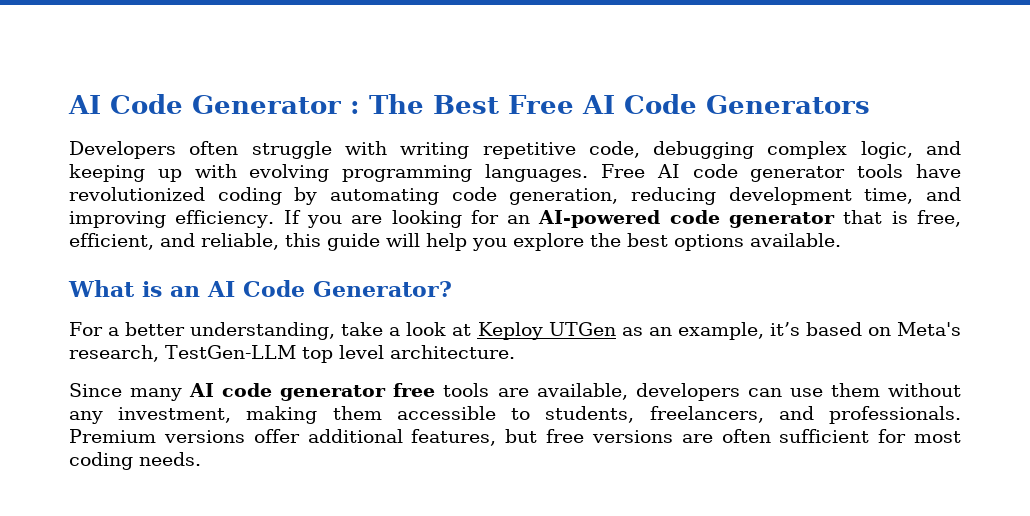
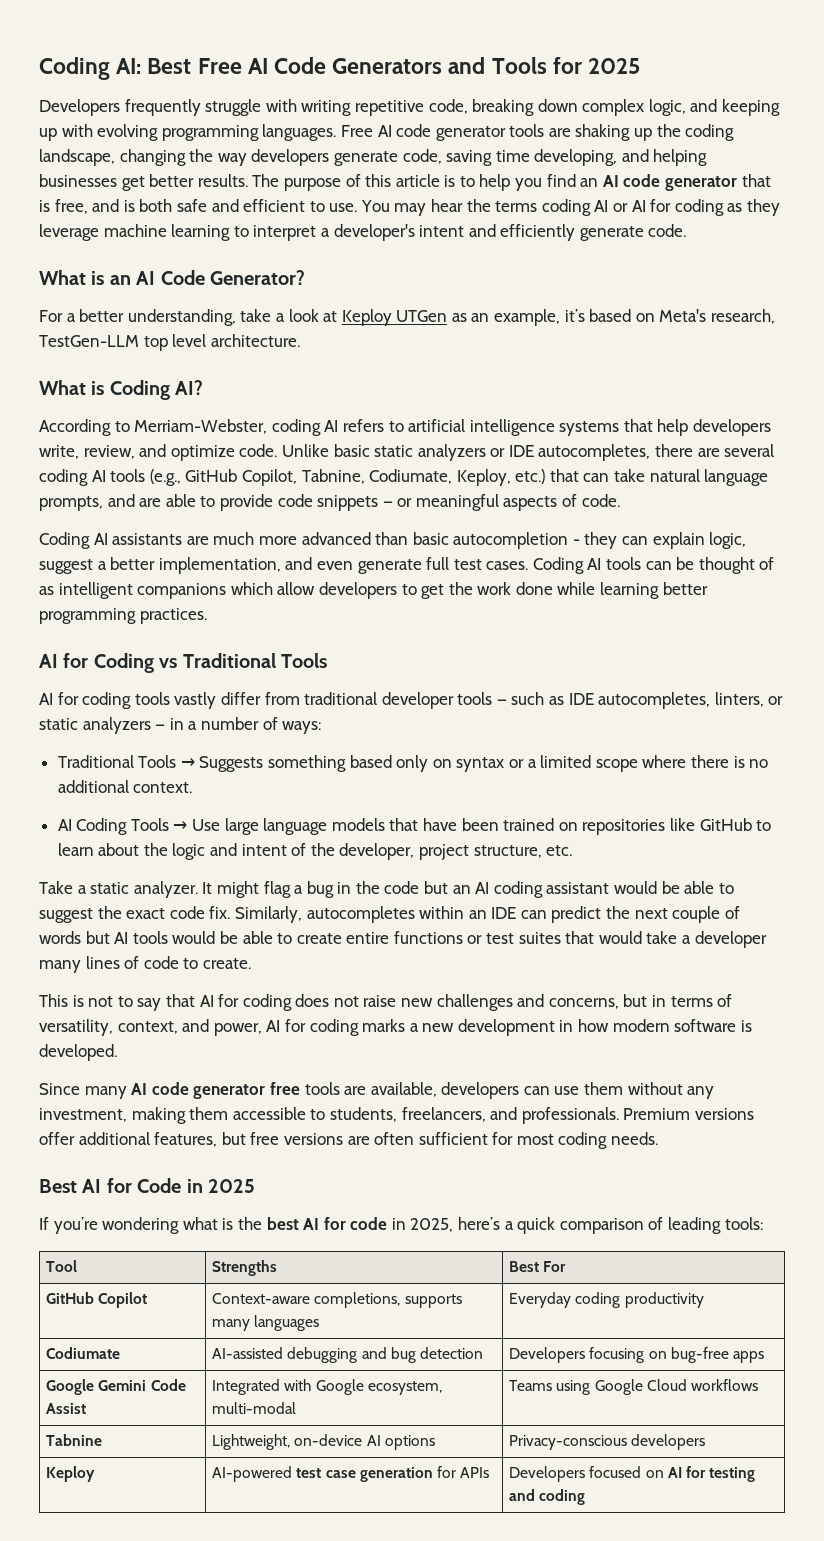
[68,94,424,114] AI Code Generator : The -> [39,57,142,80] Coding AI:
[69,141,239,159] // Developers often -> [448,57,641,74] [39,99,201,116] and Tools for 2025 // Developers frequently
[653,141,755,159] debugging -> [472,99,578,116] breaking down
[916,164,962,178] [69,187,961,205] [69,210,661,228] have revolutionized coding by automating code generation, reducing development time, and improving efficiency. If you are looking for an AI-powered -> [548,124,735,141] [39,149,708,166] [39,174,619,191] are shaking up the coding landscape, changing the way developers generate code, saving time developing, and helping businesses get better results. The purpose of this article is to help you find an AI
[69,233,841,251] efficient, and reliable, this guide will help you explore the best options available. -> [92,199,780,216] [39,224,687,241] and is both safe and efficient to use. You may hear the terms coding AI or AI for coding as they leverage machine learning to interpret a developer's intent and efficiently generate code.
(515, 352) none -> [39,380,204,400] [39,419,772,436] [39,444,775,461] [39,469,769,486] [39,494,620,511] [39,532,747,549] [39,557,775,574] [39,582,708,599] [39,608,207,624] [39,653,327,673] [39,692,784,709] [39,717,322,734] [57,755,769,772] [57,780,193,793] [57,818,772,835] [57,843,573,860] [39,881,734,898] [39,906,740,923] [39,931,767,948] [39,956,251,973] [39,994,733,1011] [39,1019,752,1036] [39,1044,117,1061] // What is Coding AI? // According to Merriam-Webster, coding AI refers to artificial intelligence systems that help developers write, review, and optimize code. Unlike basic static analyzers or IDE autocompletes, there are several coding AI tools (e.g., GitHub Copilot, Tabnine, Codiumate, Keploy, etc.) that can take natural language prompts, and are able to provide code snippets — or meaningful aspects of code. // Coding AI assistants are much more advanced than basic autocompletion - they can explain logic, suggest a better implementation, and even generate full test cases. Coding AI tools can be thought of as intelligent companions which allow developers to get the work done while learning better programming practices. // AI for Coding vs Traditional Tools // AI for coding tools vastly differ from traditional developer tools — such as IDE autocompletes, linters, or static analyzers — in a number of ways: // Traditional Tools → Suggests something based only on syntax or a limited scope where there is no additional context. // AI Coding Tools → Use large language models that have been trained on repositories like GitHub to learn about the logic and intent of the developer, project structure, etc. // Take a static analyzer. It might flag a bug in the code but an AI coding assistant would be able to suggest the exact code fix. Similarly, autocompletes within an IDE can predict the next couple of words but AI tools would be able to create entire functions or test suites that would take a developer many lines of code to create. // This is not to say that AI for coding does not raise new challenges and concerns, but in terms of versatility, context, and power, AI for coding marks a new development in how modern software is developed.
(201, 459) none -> [39,1178,255,1193] [39,1217,763,1234] [46,1260,78,1272] [212,1260,278,1276] [509,1261,567,1272] [46,1292,148,1308] [212,1292,462,1308] [212,1315,320,1331] [509,1292,704,1308] [46,1347,121,1359] [212,1347,483,1363] [509,1347,764,1363] [46,1379,186,1395] [46,1403,87,1414] [212,1379,442,1395] [212,1402,297,1414] [509,1379,758,1395] [46,1434,103,1446] [212,1434,435,1450] [509,1434,706,1450] [46,1466,96,1482] [212,1466,490,1482] [509,1466,756,1482] [509,1489,586,1505] // Best AI for Code in 2025 // If you’re wondering what is the best AI for code in 2025, here’s a quick comparison of leading tools: // Tool | Strengths | Best For // GitHub Copilot | Context-aware completions, supports many languages | Everyday coding productivity // Codiumate | AI-assisted debugging and bug detection | Developers focusing on bug-free apps // Google Gemini Code Assist | Integrated with Google ecosystem, multi-modal | Teams using Google Cloud workflows // Tabnine | Lightweight, on-device AI options | Privacy-conscious developers // Keploy | AI-powered test case generation for APIs | Developers focused on AI for testing and coding

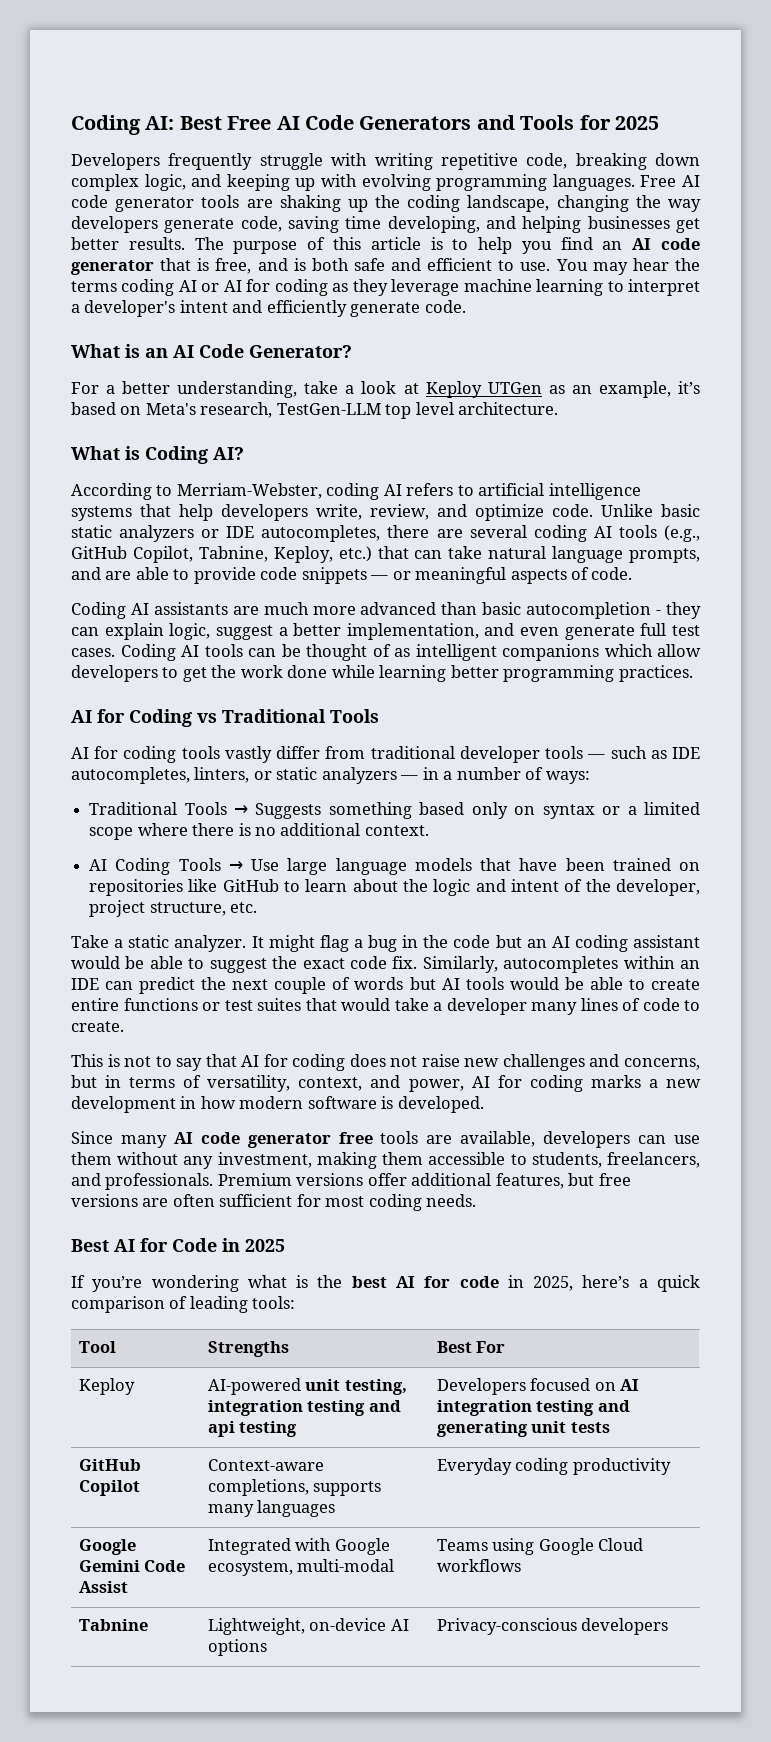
[369,469,453,484] Codiumate, -> (268, 554) none
(567, 1266) none -> [78,1378,135,1395] [207,1378,407,1395] [207,1400,401,1416] [207,1421,298,1437] [436,1378,640,1395] [436,1400,630,1416] [436,1421,610,1437] // Keploy | AI-powered unit testing, integration testing and api testing | Developers focused on AI integration testing and generating unit tests
[46,1347,121,1359] [212,1347,483,1363] [509,1347,764,1363] // Codiumate | AI-assisted debugging and bug detection | Developers focusing on bug-free apps -> (671, 1466) none
[46,1466,96,1482] [212,1466,490,1482] [509,1466,756,1482] [509,1489,586,1505] // Keploy | AI-powered test case generation for APIs | Developers focused on AI for testing and coding -> (669, 1626) none

